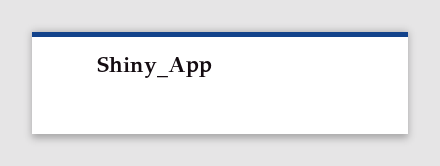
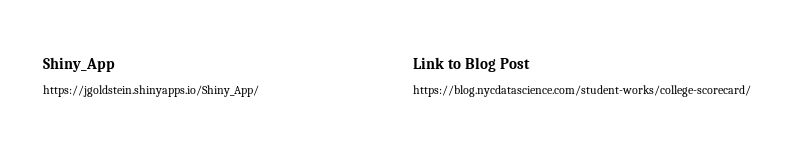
(212, 67) none -> [43,85,259,97] [413,57,531,72] [413,85,751,97] // https://jgoldstein.shinyapps.io/Shiny_App/ // Link to Blog Post // https://blog.nycdatascience.com/student-works/college-scorecard/

